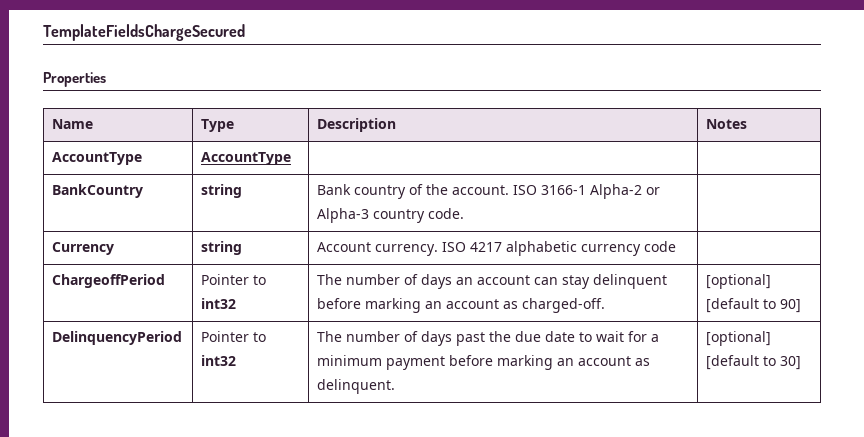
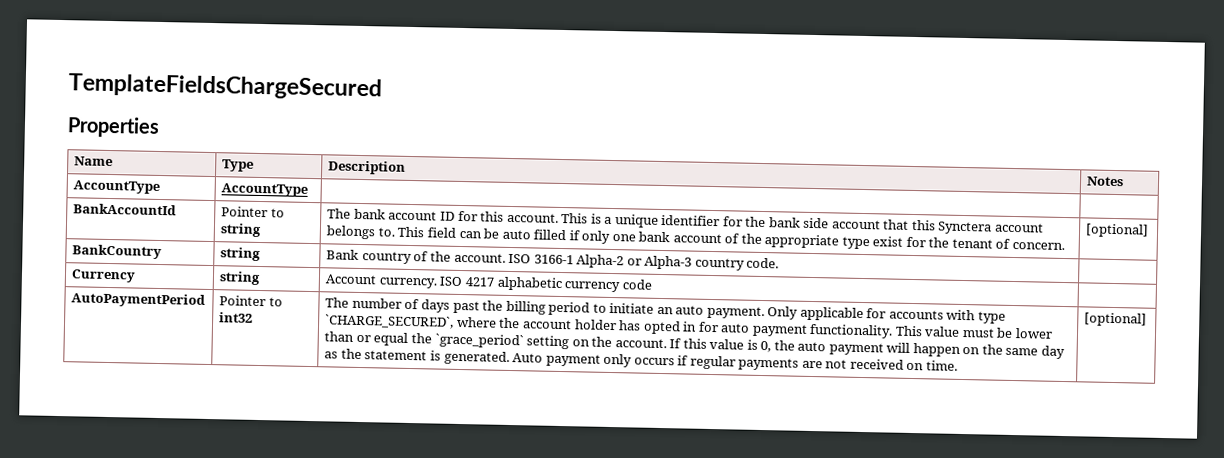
(292, 158) none -> [73,203,178,216] [221,206,285,218] [220,223,263,238] [327,208,1044,235] [326,225,1065,251] [1085,223,1150,238] // BankAccountId | Pointer to string | The bank account ID for this account. This is a unique identifier for the bank side account that this Synctera account belongs to. This field can be auto filled if only one bank account of the appropriate type exist for the tenant of concern. | [optional]
[52,274,166,288] [201,274,267,285] [201,298,237,309] [317,274,668,289] [317,298,606,313] [706,274,772,289] [706,298,802,313] [52,331,183,345] ChargeoffPeriod | Pointer to int32 | The number of days an account can stay delinquent before marking an account as charged-off. | [optional] [default to 90] // DelinquencyPeriod -> [71,292,207,308] AutoPaymentPeriod
[515,331,660,342] [317,355,651,370] [317,379,396,394] [706,331,772,346] [706,355,802,370] due date to wait for a minimum payment before marking an account as delinquent. | [optional] [default to 30] -> [505,300,1006,324] [325,314,1053,339] [324,331,1065,360] [324,348,958,371] [1084,312,1148,327] billing period to initiate an auto payment. Only applicable for accounts with type `CHARGE_SECURED`, where the account holder has opted in for auto payment functionality. This value must be lower than or equal the `grace_period` setting on the account. If this value is 0, the auto payment will happen on the same day as the statement is generated. Auto payment only occurs if regular payments are not received on time. | [optional]

